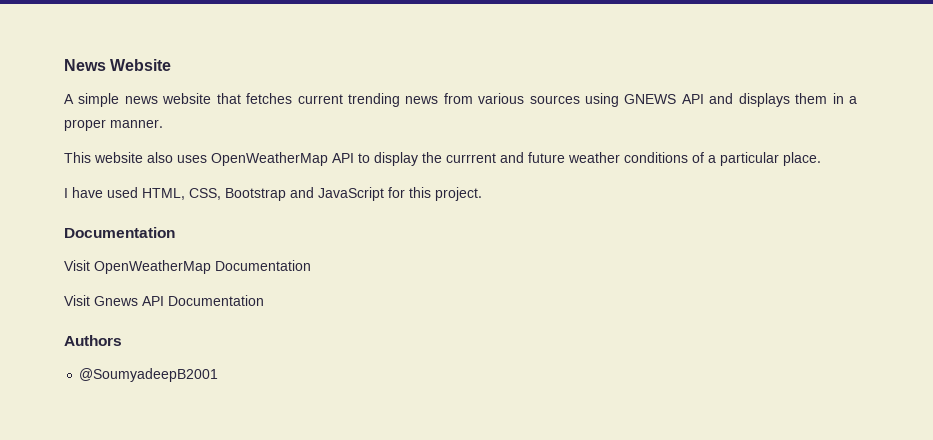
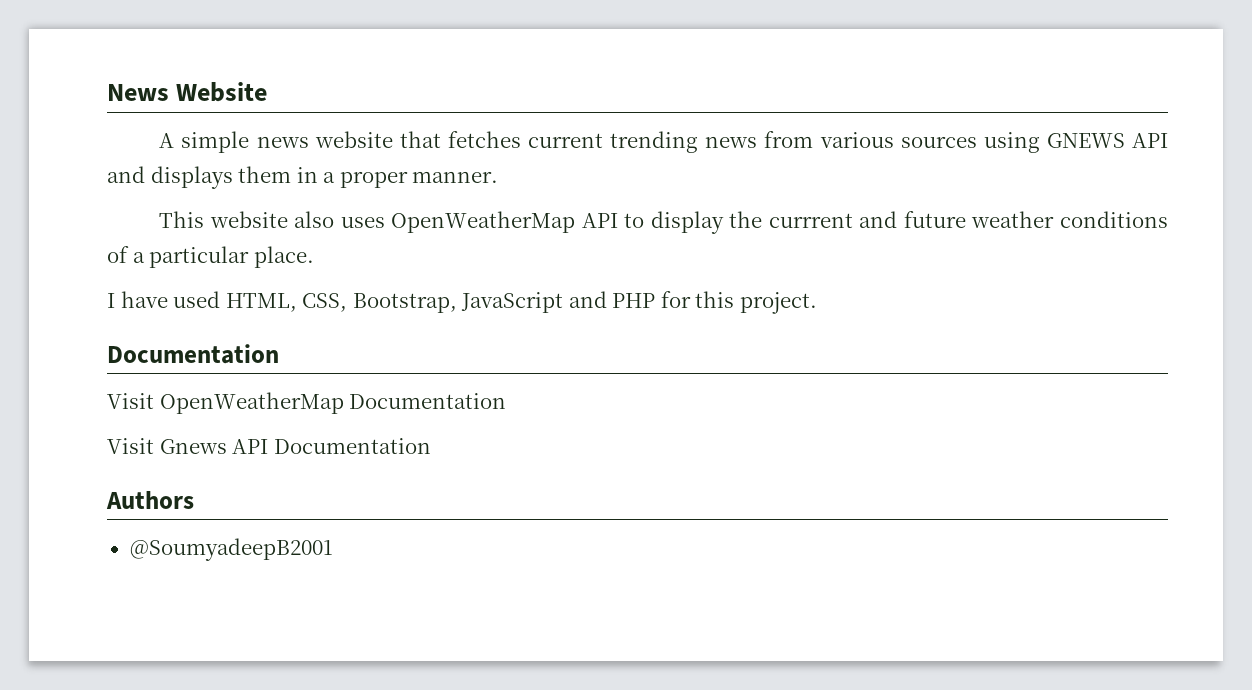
[225,187,384,201] Bootstrap and JavaScript -> [352,291,656,313] Bootstrap, JavaScript and PHP

